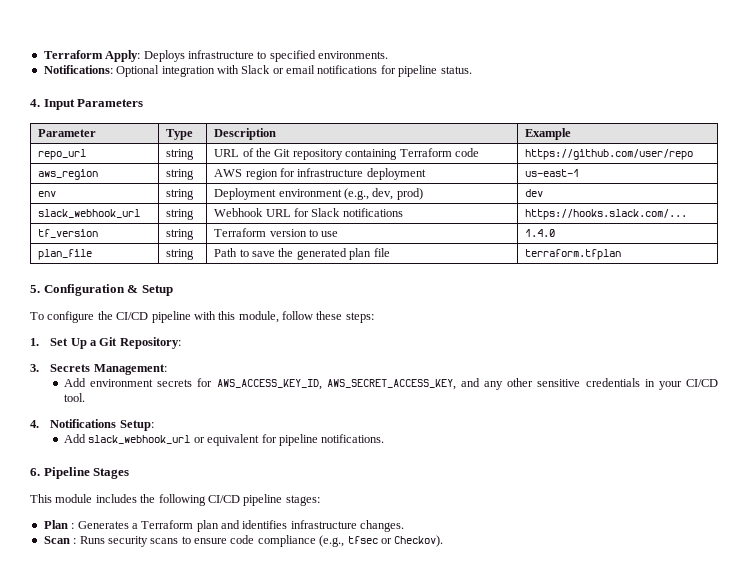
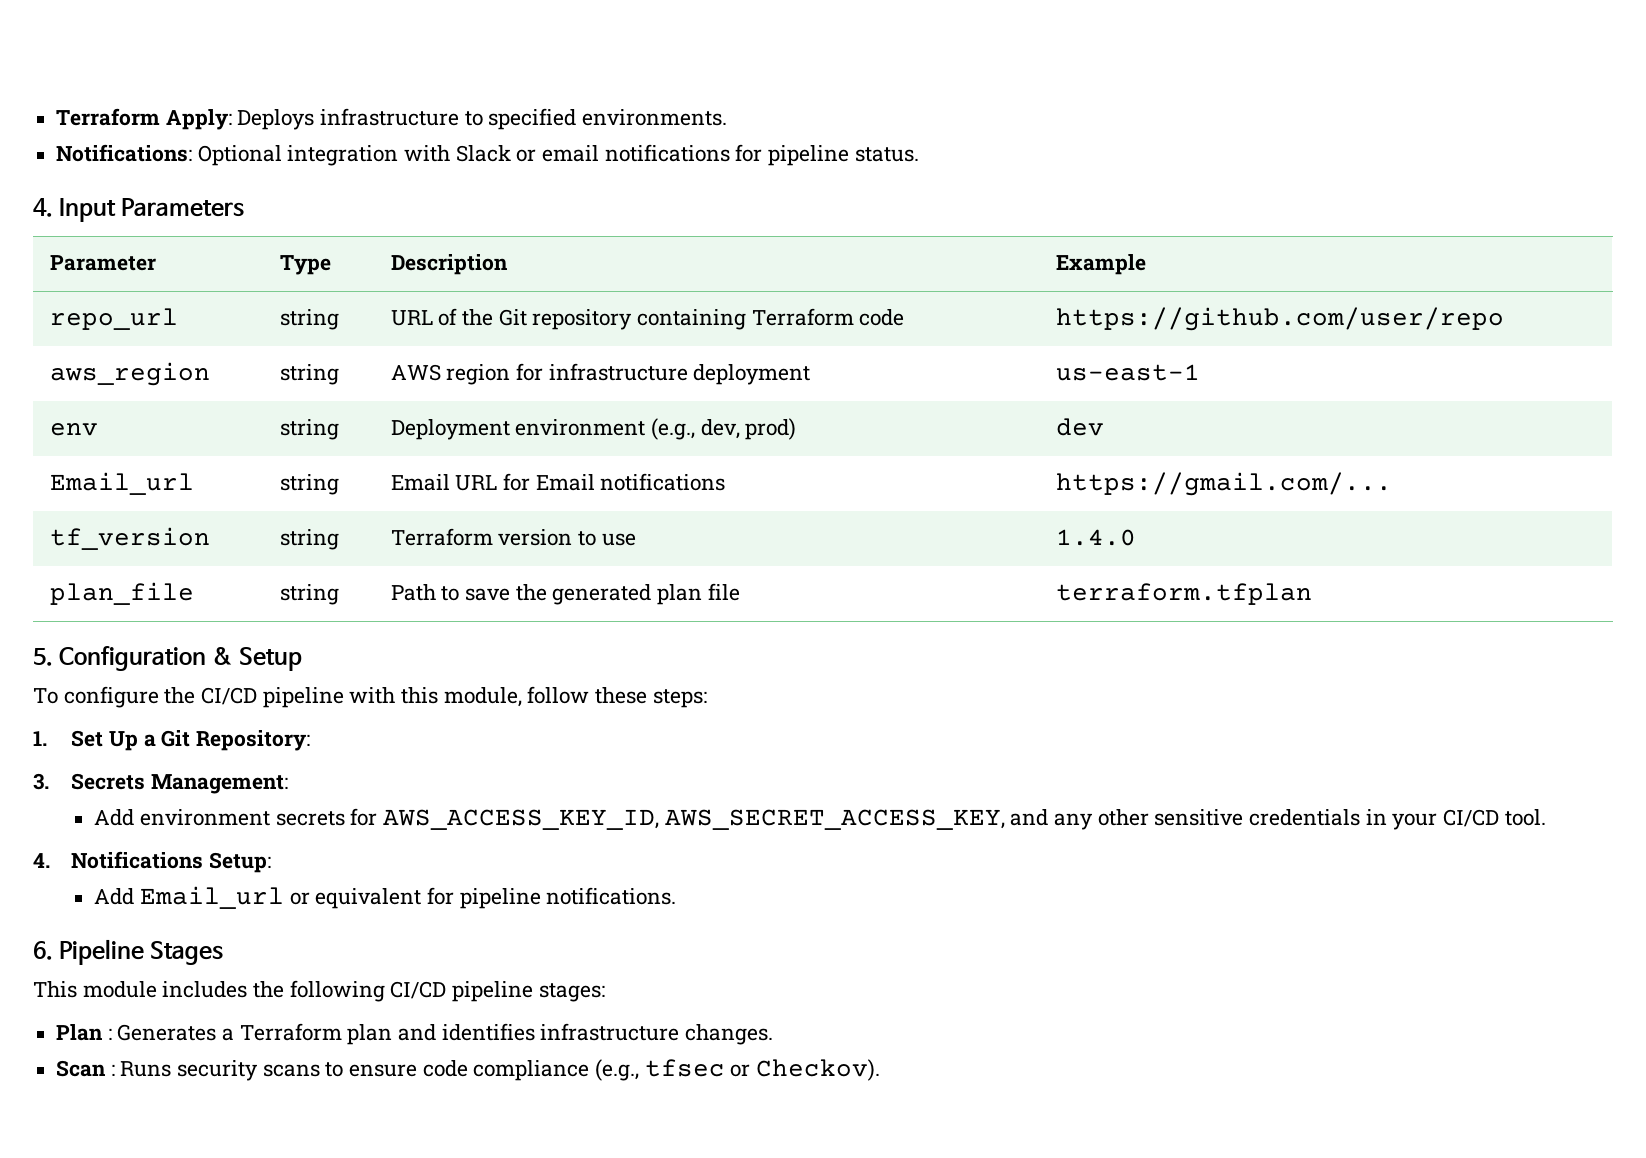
[38,209,141,218] [166,209,195,220] [214,208,264,217] slack_webhook_url | string | Webhook -> [49,472,194,495] [279,474,339,495] [390,474,450,491] Email_url | string | Email
[311,208,341,217] Slack -> [535,474,595,491] Email
[525,209,688,220] https://hooks.slack.com/... -> [1055,472,1392,496] https://gmail.com/...
[88,435,191,444] slack_webhook_url -> [139,886,284,909] Email_url

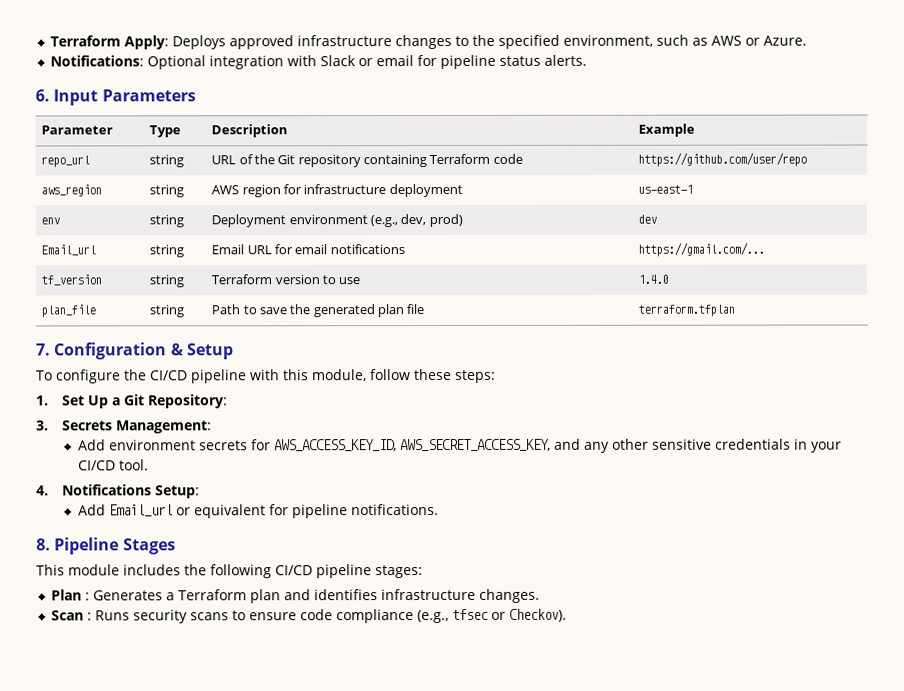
[320,108,728,130] infrastructure to specified environments. -> [229,34,808,50] approved infrastructure changes to the specified environment, such as AWS or Azure.
[604,144,919,166] [33,198,53,217] notifications for pipeline status. // 4. -> [417,54,588,70] [35,89,50,102] for pipeline status alerts. // 6.
[535,474,595,491] Email -> [294,244,328,255] email
[33,648,53,666] 5. -> [35,343,51,356] 7.
[33,941,53,960] 6. -> [36,538,51,551] 8.

